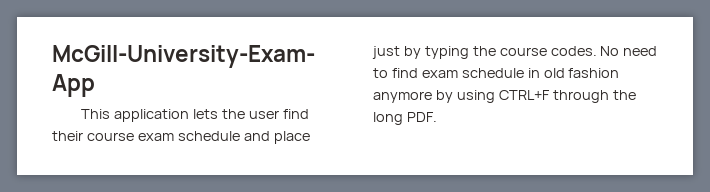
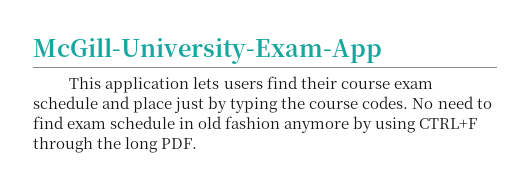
[221,109,279,119] the user -> [223,81,263,89] users

